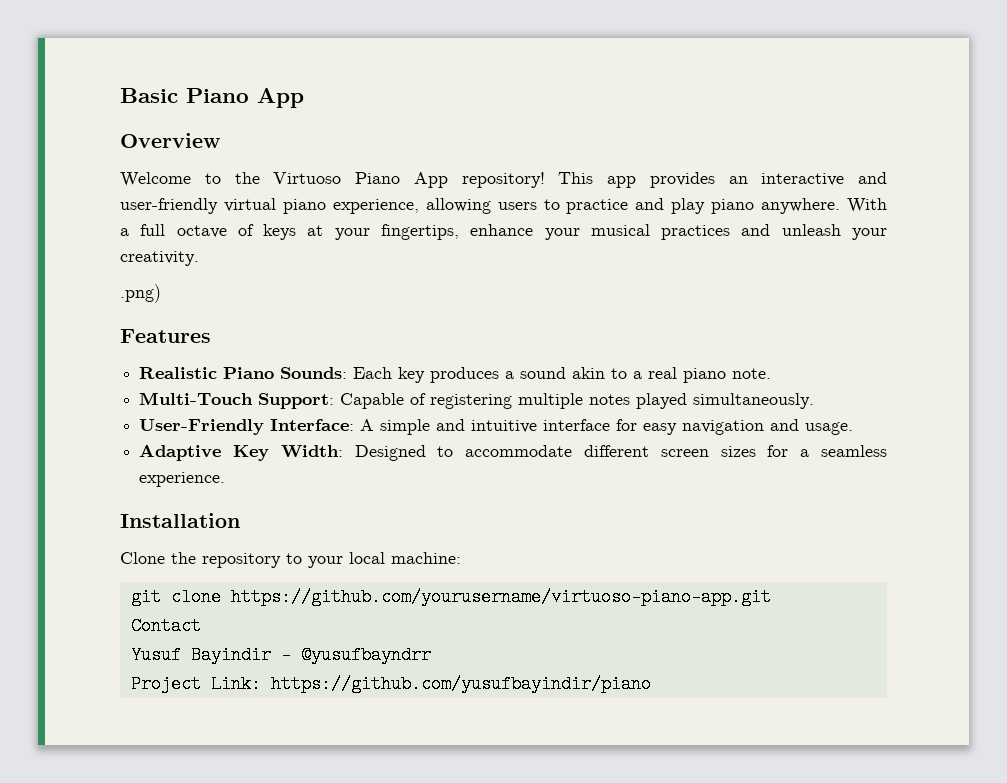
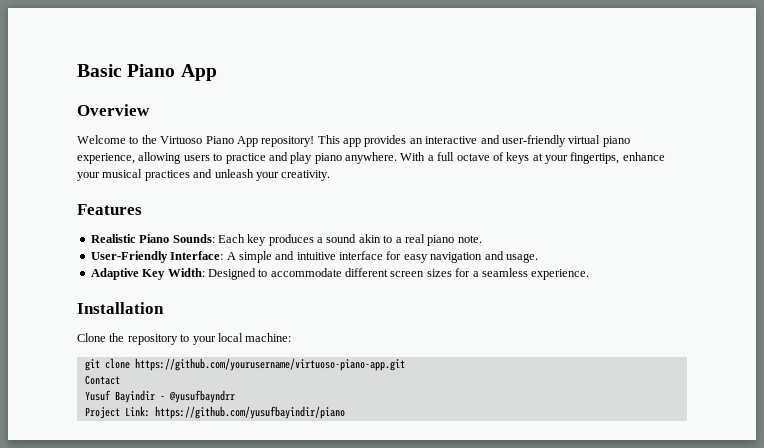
[120,284,161,303] // .png) -> (331, 175) none
[139,392,815,409] // Multi-Touch Support: Capable of registering multiple notes played simultaneously. -> (482, 239) none

